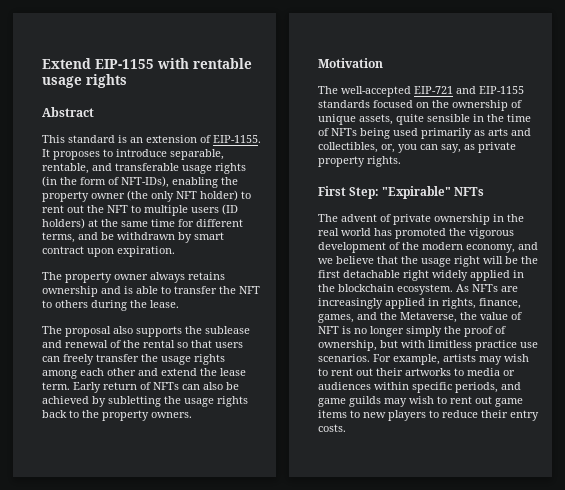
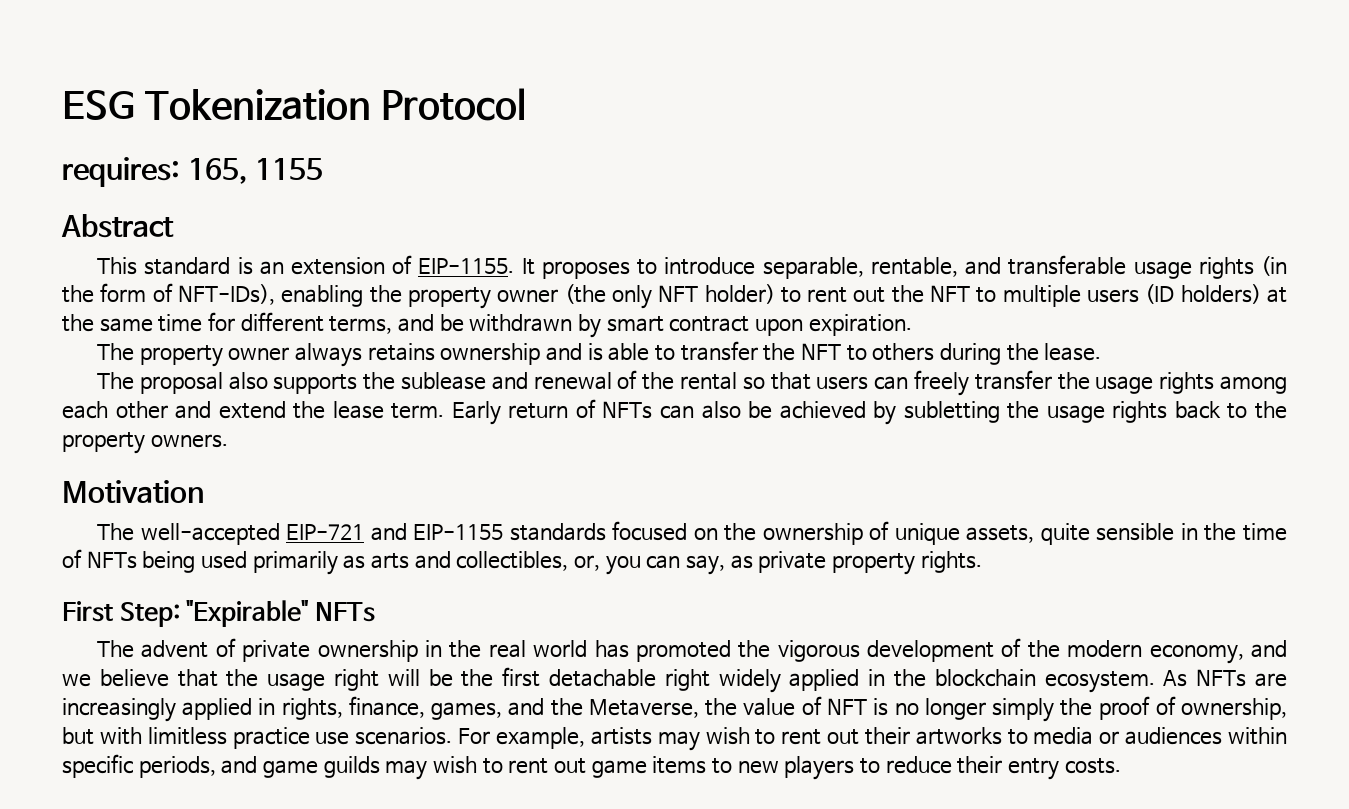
[42,58,252,69] [42,74,127,88] Extend EIP-1155 with rentable usage rights -> [62,88,527,121] [62,157,324,187] ESG Tokenization Protocol // requires: 165, 1155

